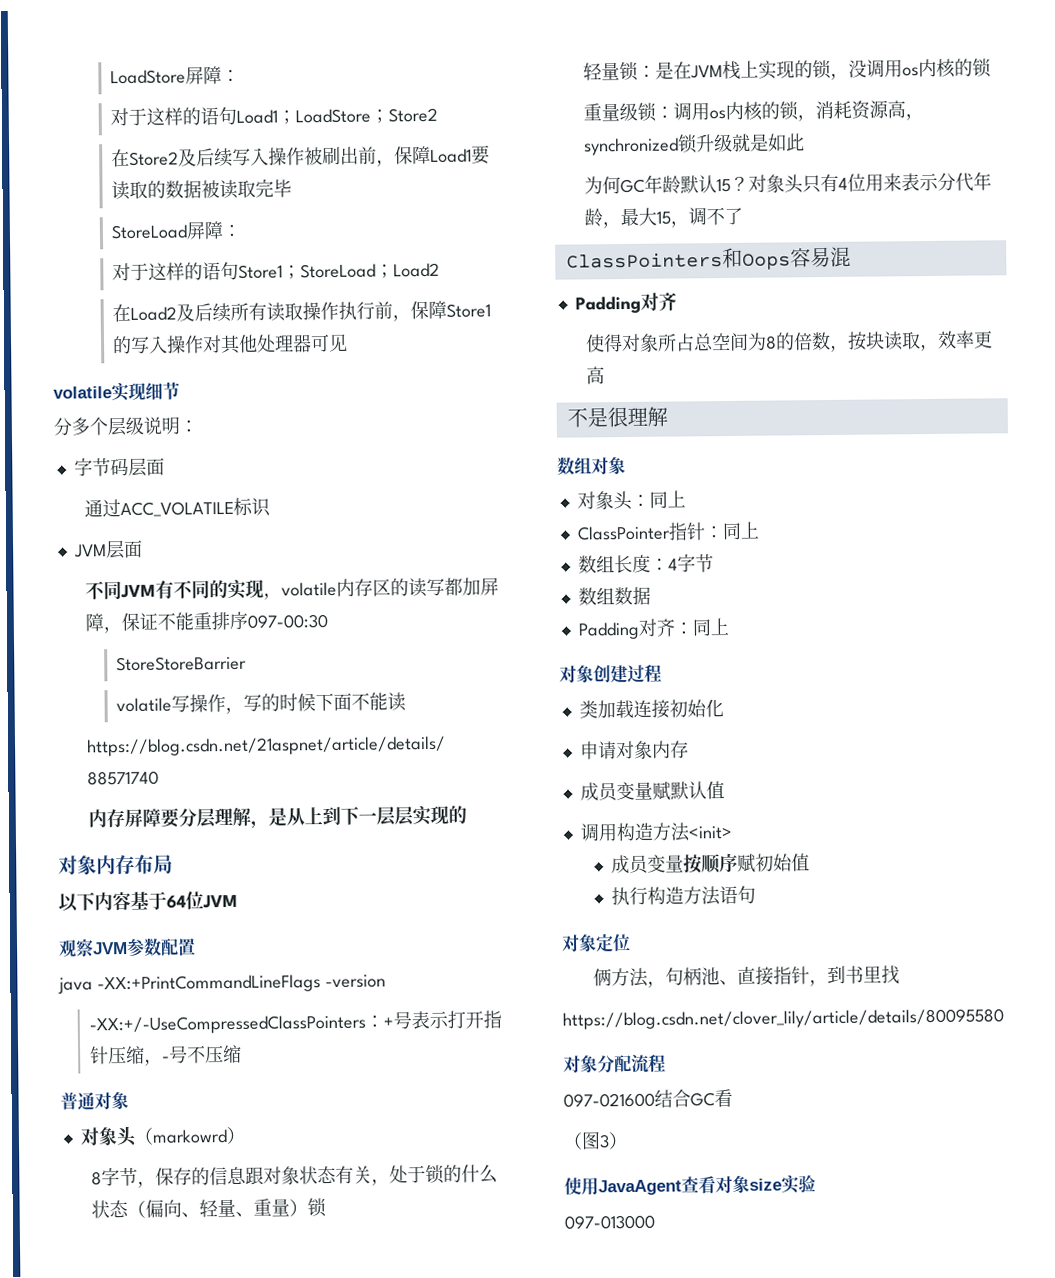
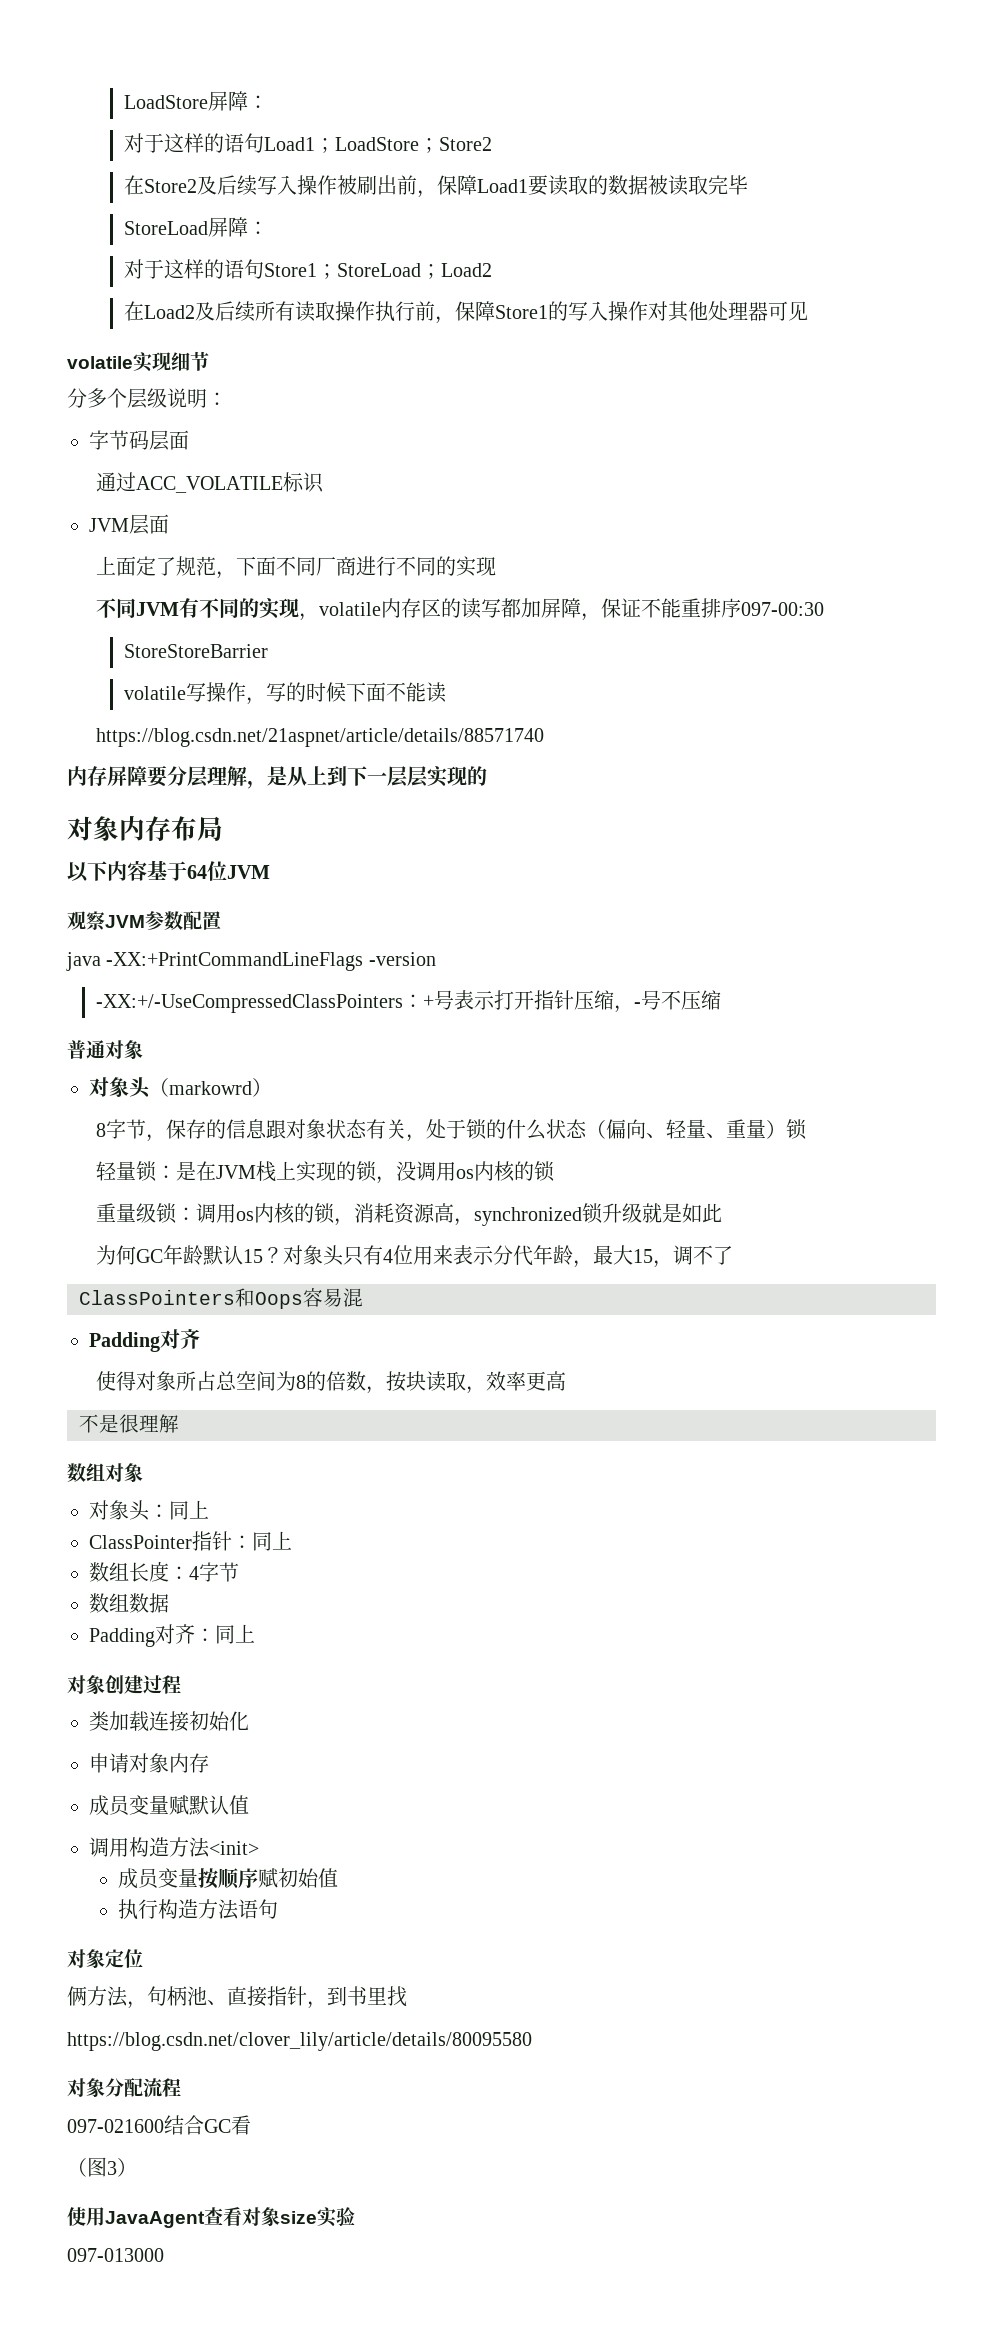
(143, 549) none -> [95,556,496,579] // 上面定了规范，下面不同厂商进行不同的实现

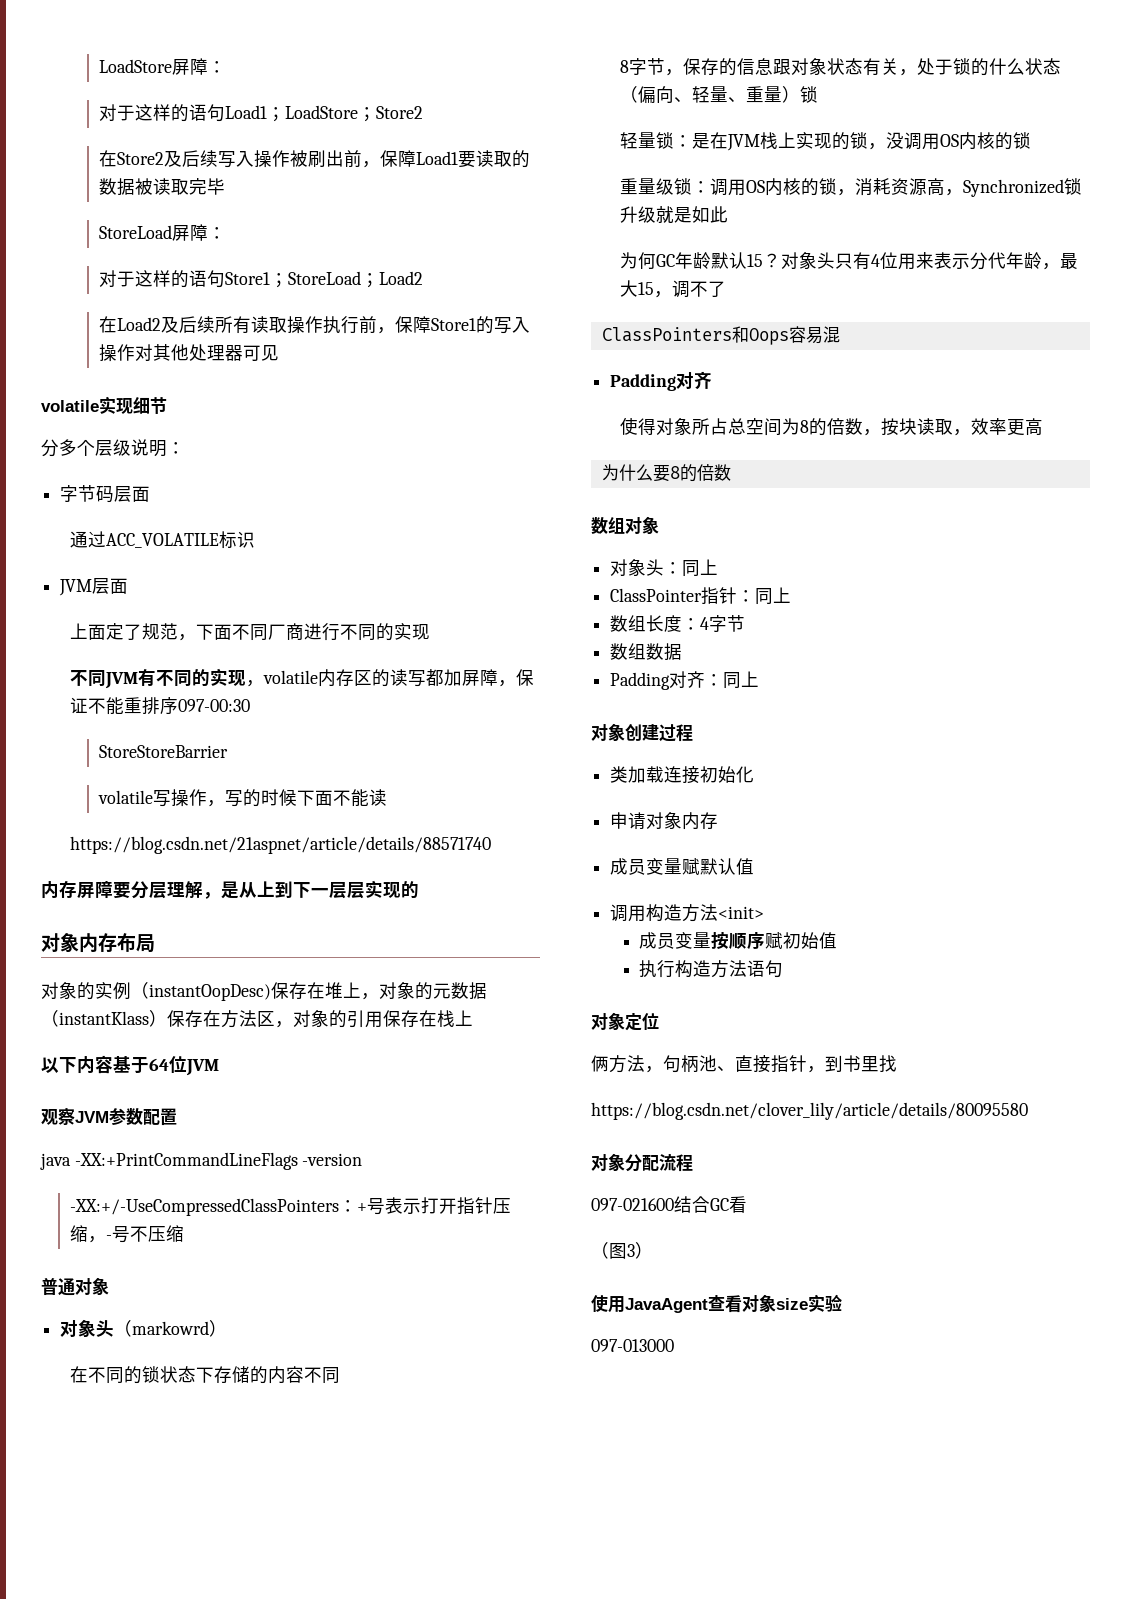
(223, 828) none -> [41,982,487,1001] [41,1010,473,1028] // 对象的实例（instantOopDesc)保存在堆上，对象的元数据（instantKlass）保存在方法区，对象的引用保存在栈上
(272, 1087) none -> [70,1366,341,1384] // 在不同的锁状态下存储的内容不同
[455,1169,474,1179] os -> [940,134,960,147] OS
[235,1211,254,1221] os -> [746,180,766,193] OS
[473,1207,582,1226] synchronized -> [963,179,1065,197] Synchronized
[79,1414,179,1433] 不是很理解 -> [601,464,731,482] 为什么要8的倍数

